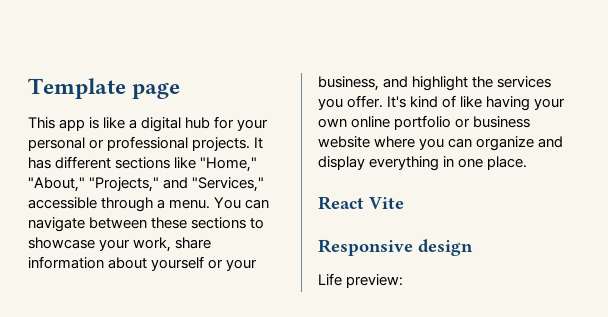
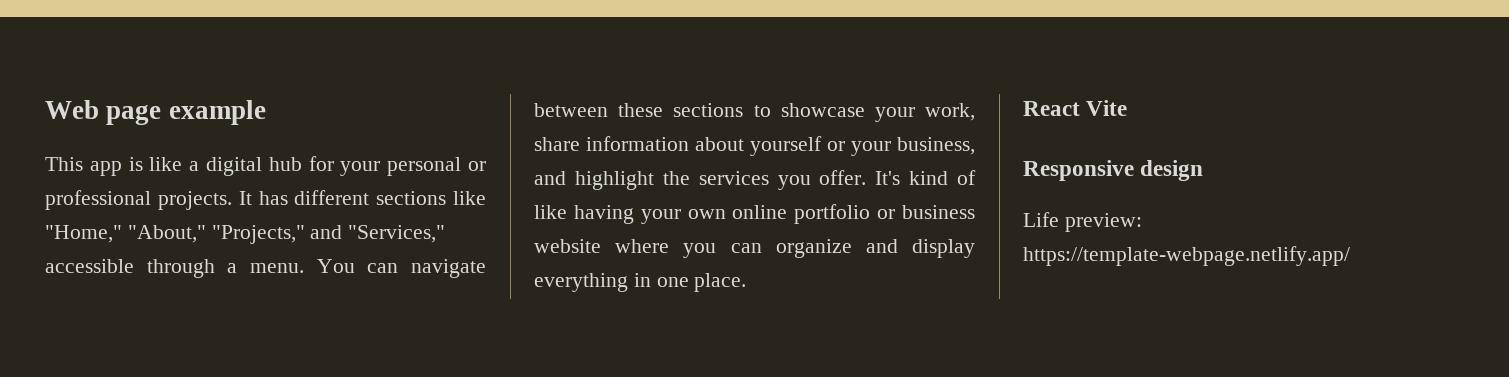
[28,78,126,99] Template -> [45,100,99,119] Web
(181, 90) none -> [168,100,266,125] example
(404, 281) none -> [1023,246,1350,266] https://template-webpage.netlify.app/

